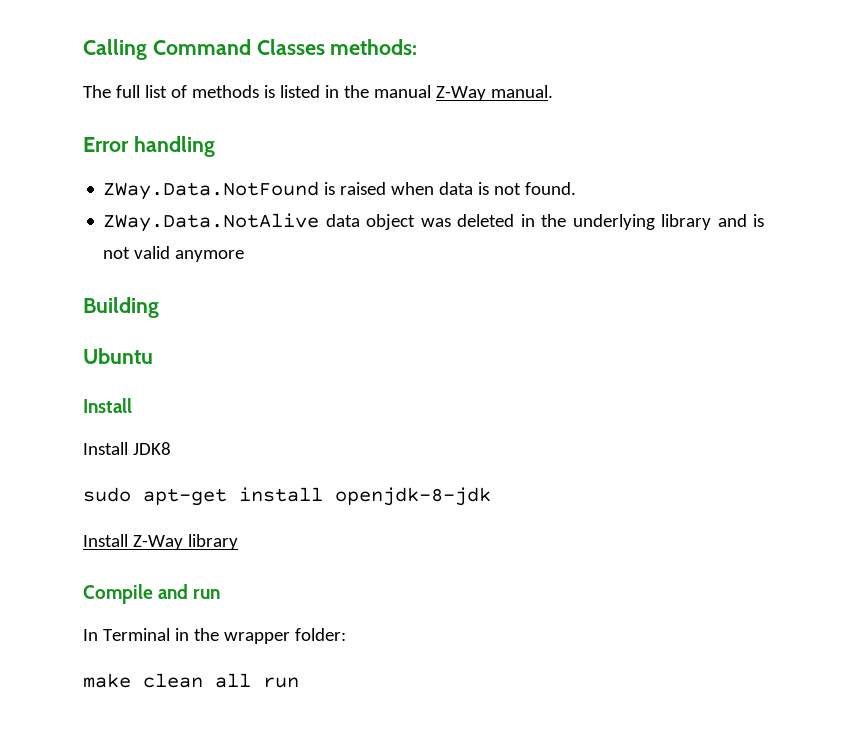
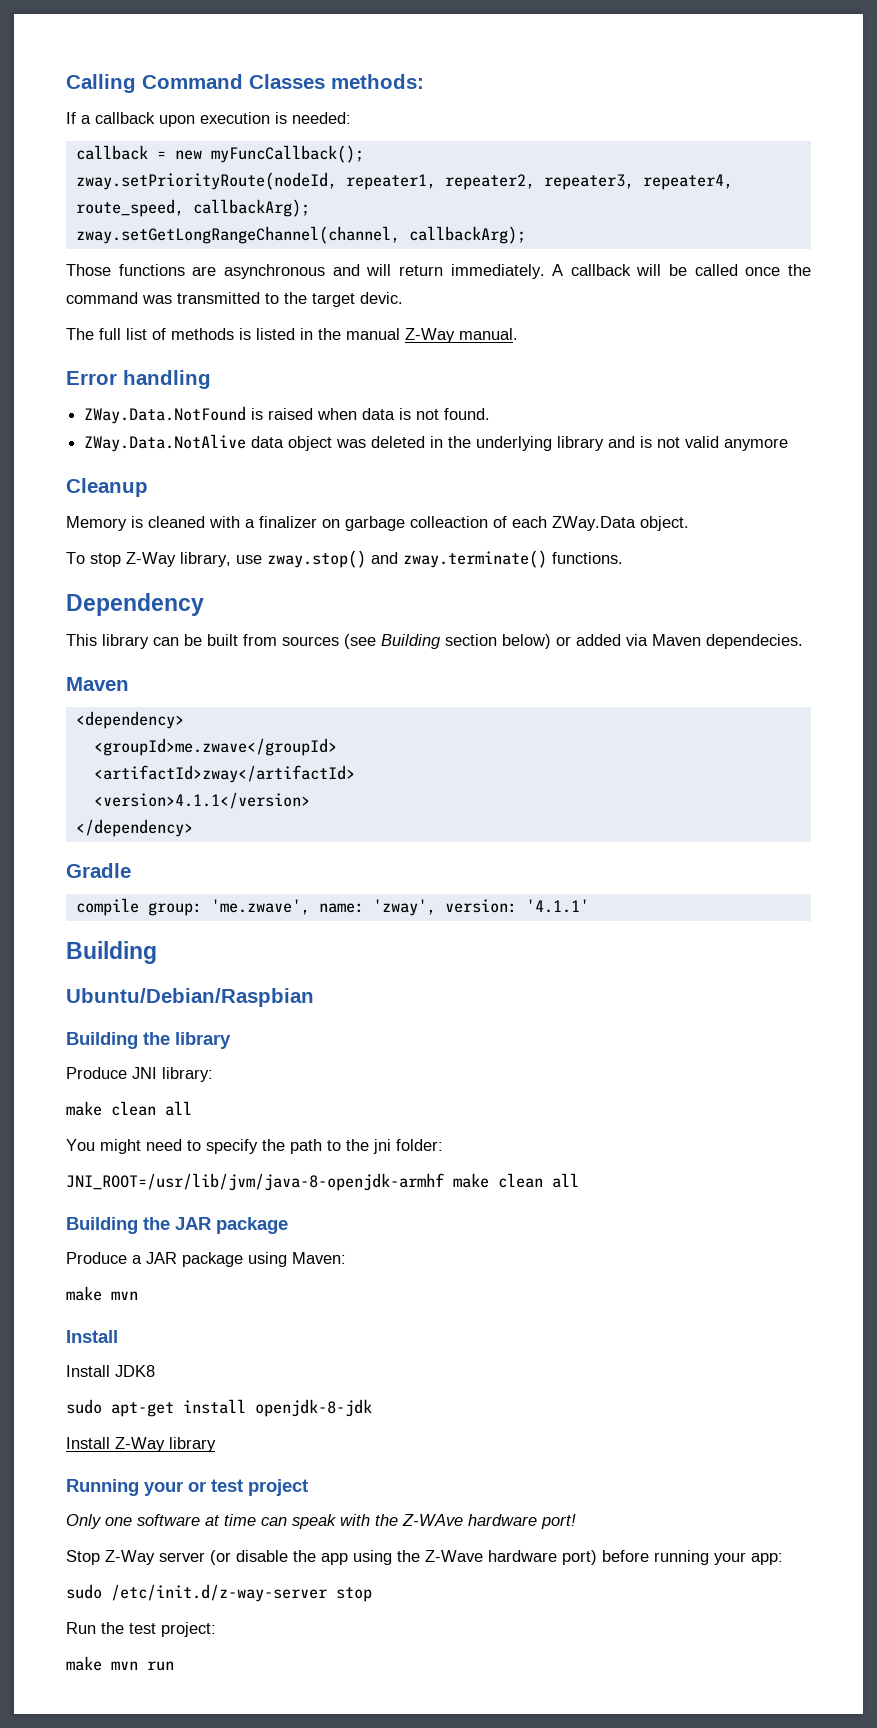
(418, 47) none -> [66,112,351,127] [75,145,364,163] [75,172,733,190] [75,199,310,217] [75,226,526,244] [66,264,811,279] [66,292,403,307] // If a callback upon execution is needed: // callback = new myFuncCallback(); // zway.setPriorityRoute(nodeId, repeater1, repeater2, repeater3, repeater4, route_speed, callbackArg); // zway.setGetLongRangeChannel(channel, callbackArg); // Those functions are asynchronous and will return immediately. A callback will be called once the command was transmitted to the target devic.
[83,297,159,318] [83,348,153,364] Building // Ubuntu -> [66,478,148,497] [66,516,689,531] [66,550,623,568] [66,593,204,616] [66,634,803,649] [66,677,129,691] [75,711,184,729] [93,738,337,756] [93,765,355,783] [93,792,310,809] [75,819,193,837] [66,863,131,878] [75,898,589,916] [66,941,157,964] [66,988,314,1007] [66,1032,231,1049] [66,1067,213,1082] [66,1101,192,1116] [66,1139,443,1154] [66,1173,579,1191] [66,1217,288,1234] [66,1252,346,1267] [66,1286,138,1301] Cleanup // Memory is cleaned with a finalizer on garbage colleaction of each ZWay.Data object. // To stop Z-Way library, use zway.stop() and zway.terminate() functions. // Dependency // This library can be built from sources (see Building section below) or added via Maven dependecies. // Maven // <dependency> // <groupId>me.zwave</groupId> // <artifactId>zway</artifactId> // <version>4.1.1</version> // </dependency> // Gradle // compile group: 'me.zwave', name: 'zway', version: '4.1.1' // Building // Ubuntu/Debian/Raspbian // Building the library // Produce JNI library: // make clean all // You might need to specify the path to the jni folder: // JNI_ROOT=/usr/lib/jvm/java-8-openjdk-armhf make clean all // Building the JAR package // Produce a JAR package using Maven: // make mvn
[83,584,221,604] [83,628,346,644] [83,673,251,688] Compile and run // In Terminal in the wrapper folder: // make clean all -> [66,1479,308,1496] [66,1514,576,1529] [66,1550,783,1565] [66,1584,372,1602] [66,1622,216,1637] [66,1656,138,1671] Running your or test project // Only one software at time can speak with the Z-WAve hardware port! // Stop Z-Way server (or disable the app using the Z-Wave hardware port) before running your app: // sudo /etc/init.d/z-way-server stop // Run the test project: // make mvn

